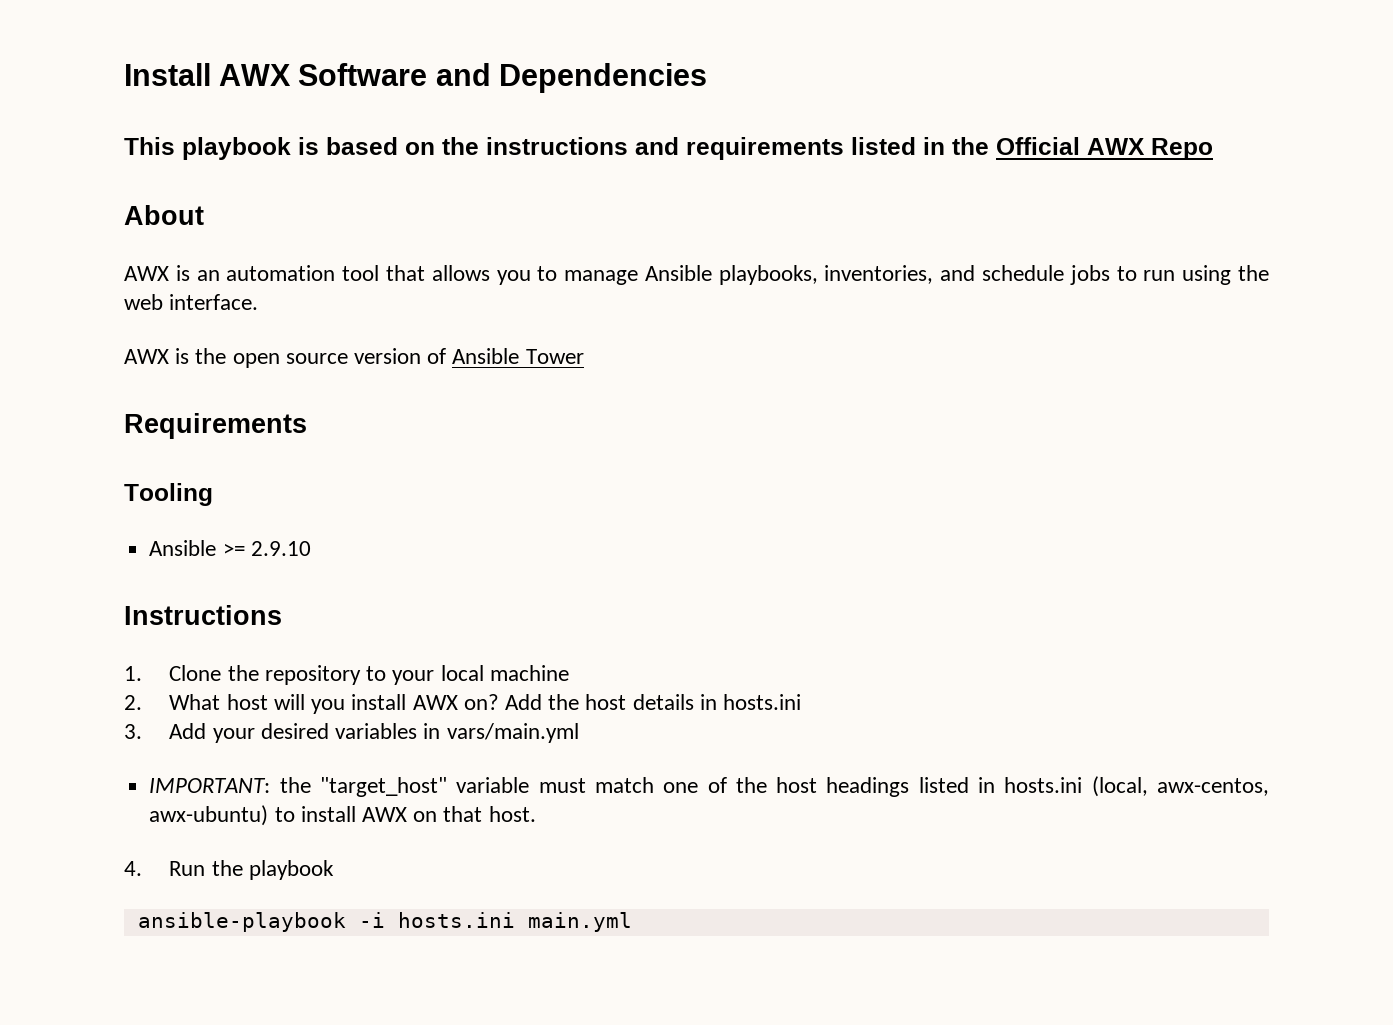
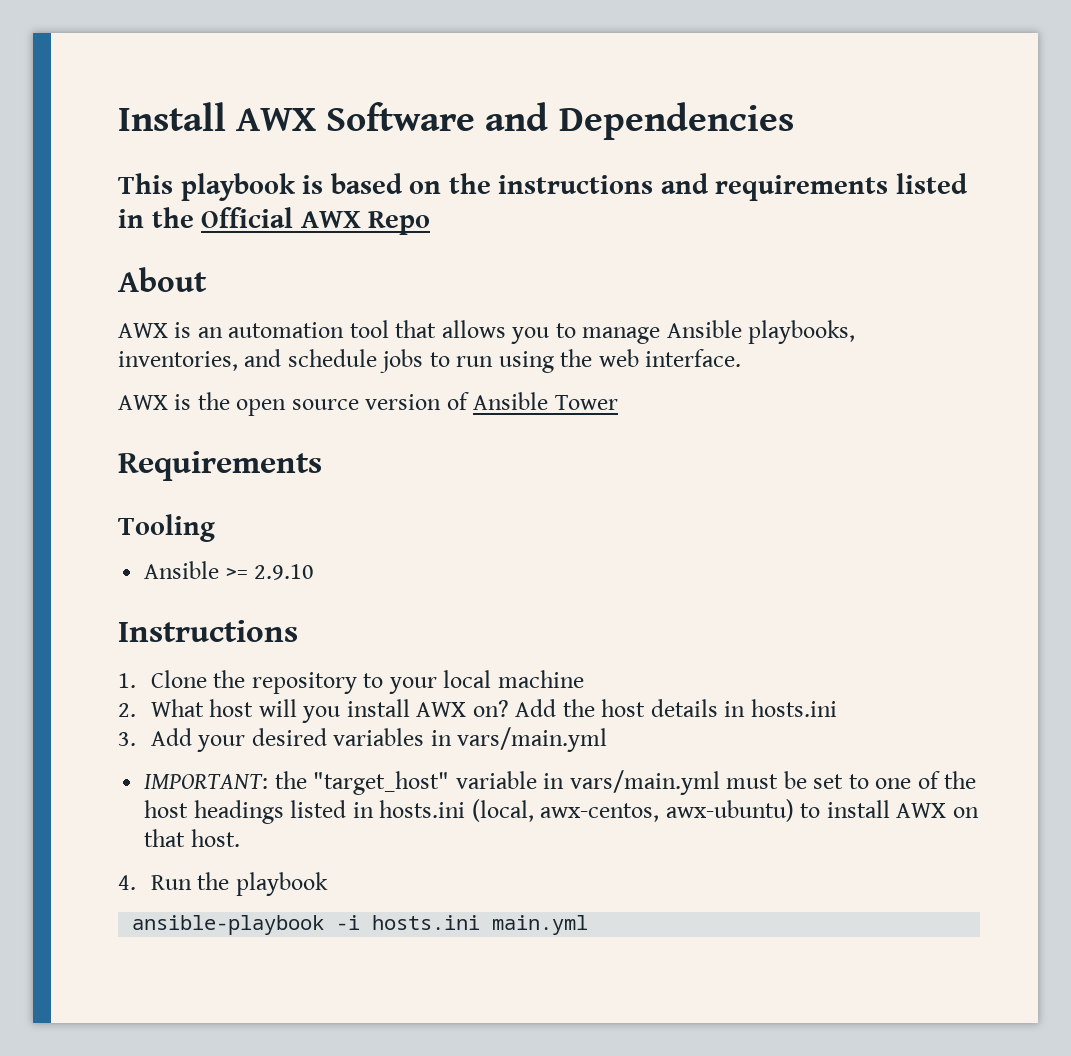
[538,777,654,793] must match -> [543,770,869,795] in vars/main.yml must be set to

